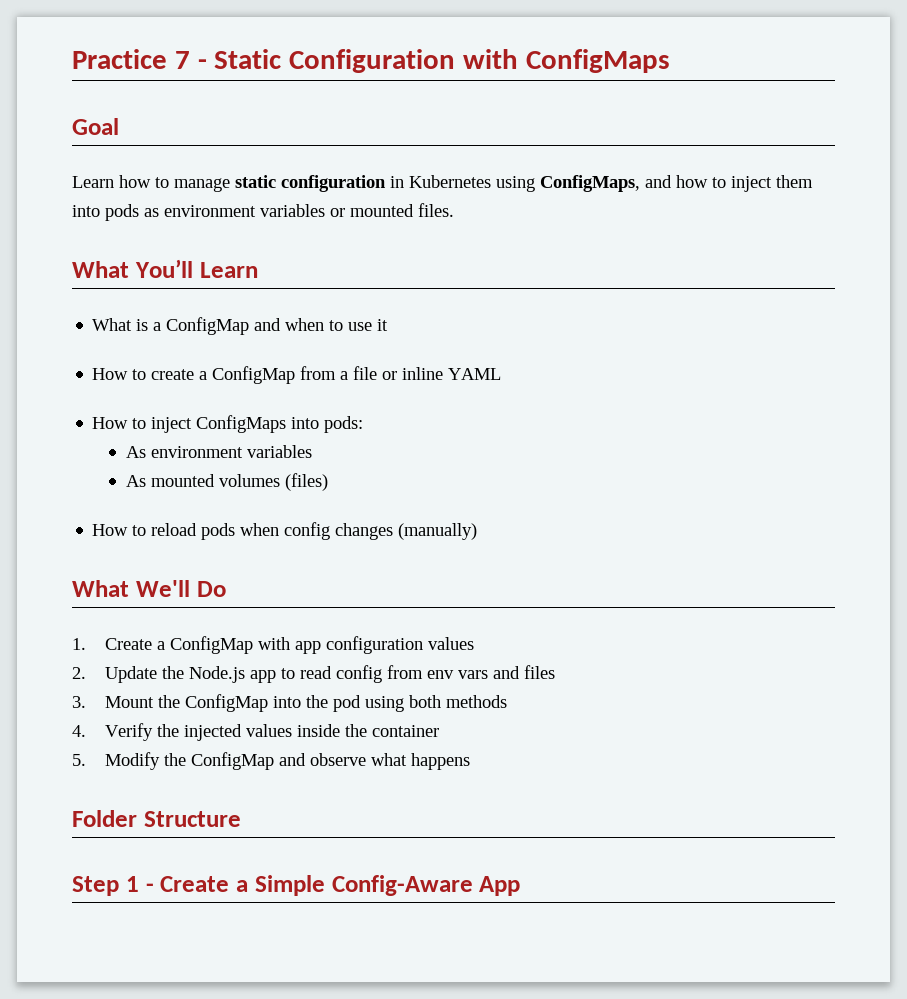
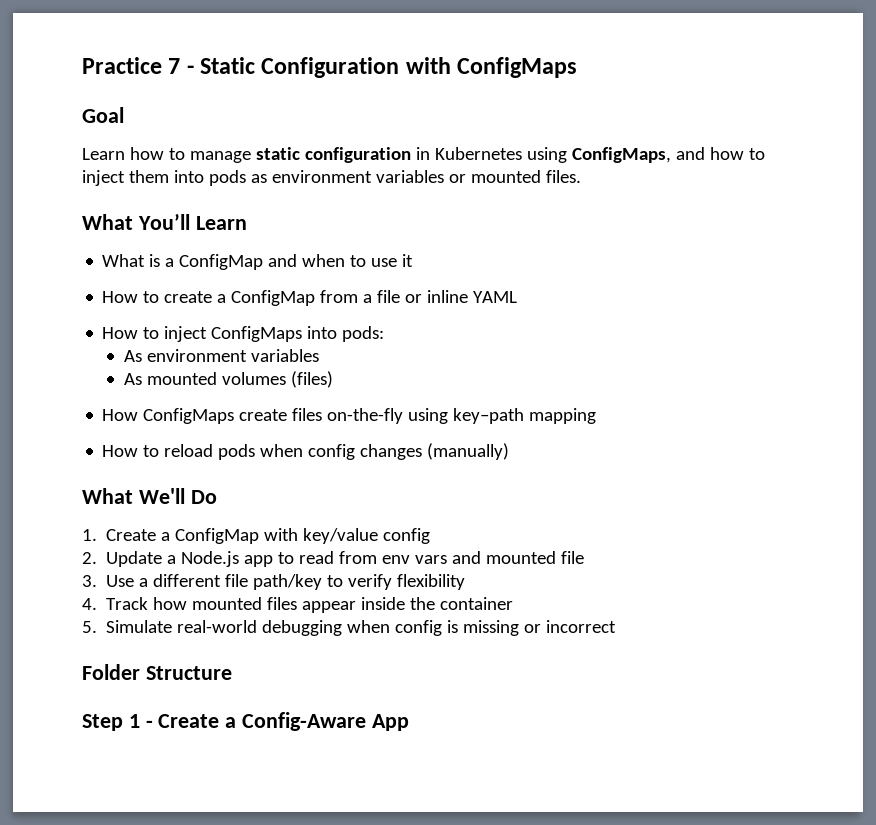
(328, 482) none -> [102,408,597,424] // How ConfigMaps create files on-the-fly using key–path mapping
[295,636,475,654] app configuration values -> [303,528,431,544] key/value config
[162,666,185,679] the -> [167,555,177,564] a
[336,665,383,683] config -> (335, 557) none
[524,665,556,679] files -> [486,551,585,564] mounted file
[105,694,508,712] [72,723,440,741] [72,752,471,770] Mount the ConfigMap into the pod using both methods // 4. Verify the injected values inside the container // 5. Modify the ConfigMap and observe what happens -> [106,574,466,590] [82,597,514,613] [82,620,617,636] Use a different file path/key to verify flexibility // 4. Track how mounted files appear inside the container // 5. Simulate real-world debugging when config is missing or incorrect
[254,875,325,896] Simple -> (237, 722) none

